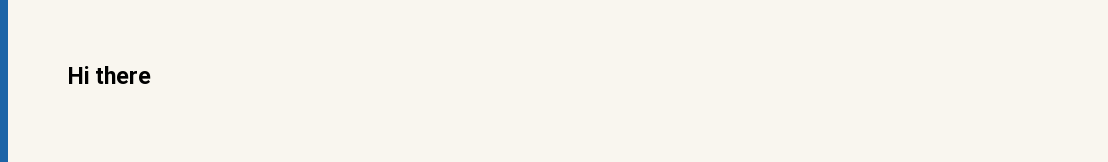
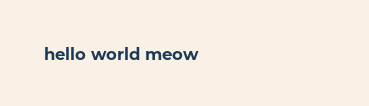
[68,66,152,84] Hi there -> [44,47,199,60] hello world meow

